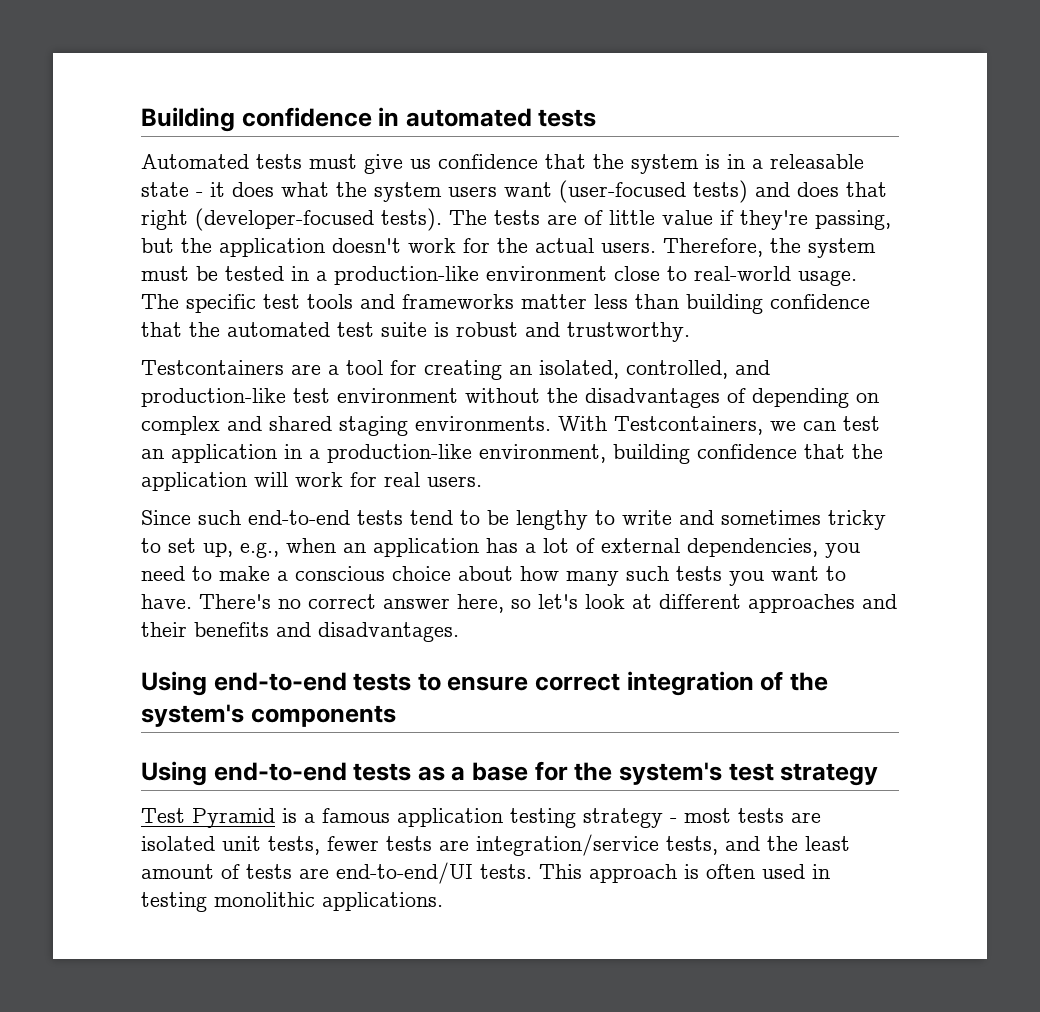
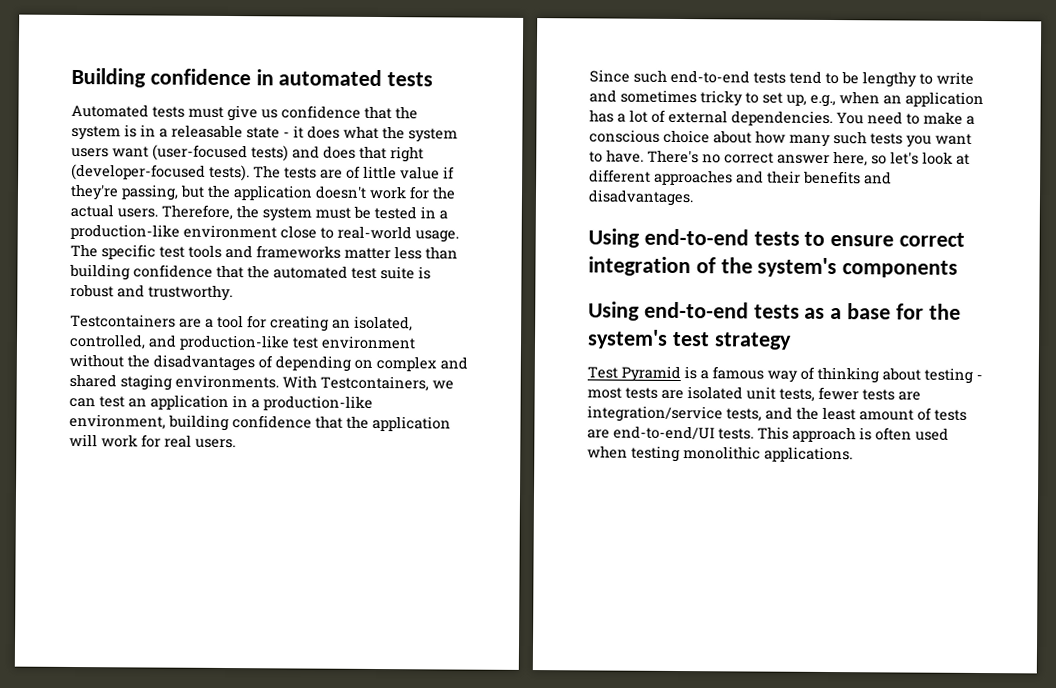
[687,538,860,558] dependencies, you -> [731,110,864,127] dependencies. You
[397,808,663,828] application testing strategy -> [767,366,973,384] way of thinking about testing
[812,864,830,879] in -> [587,445,628,459] when

